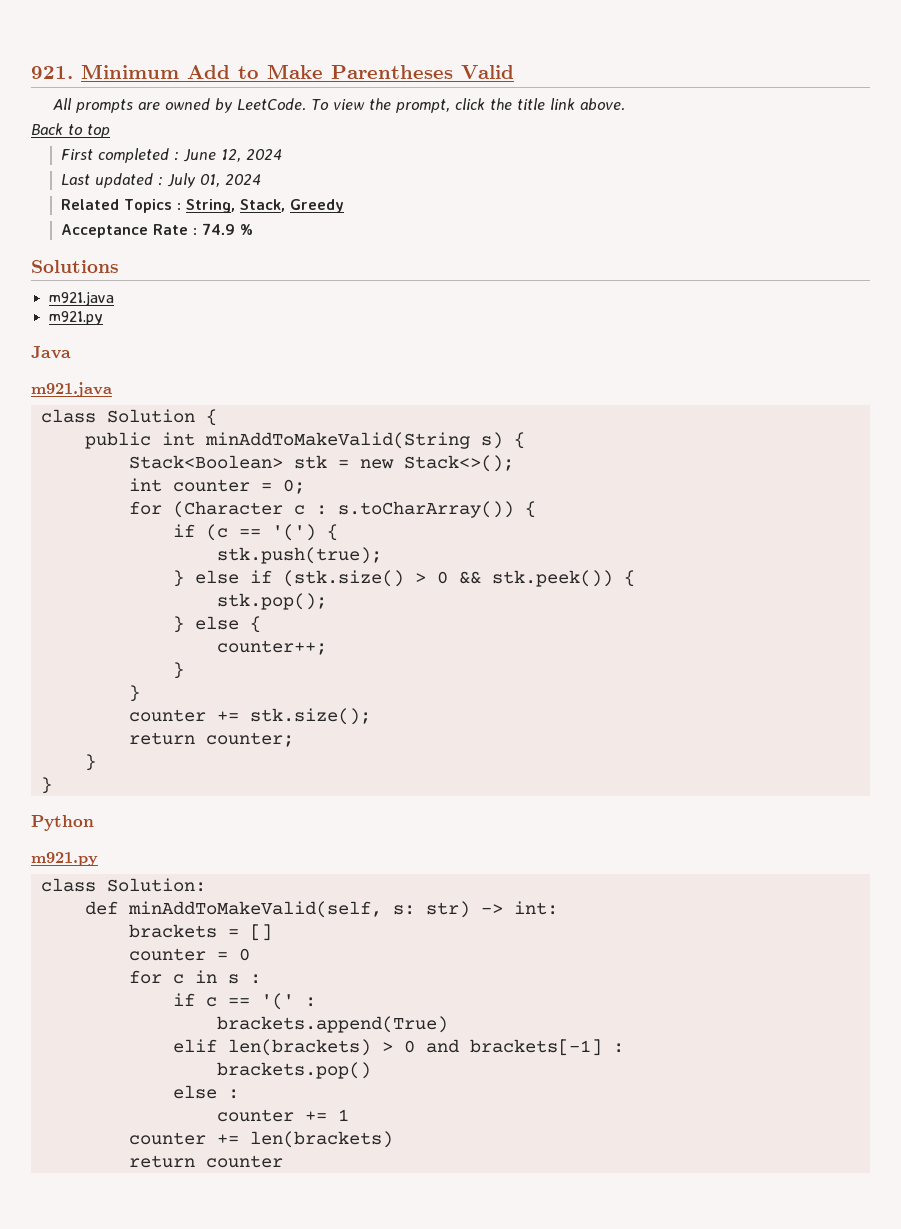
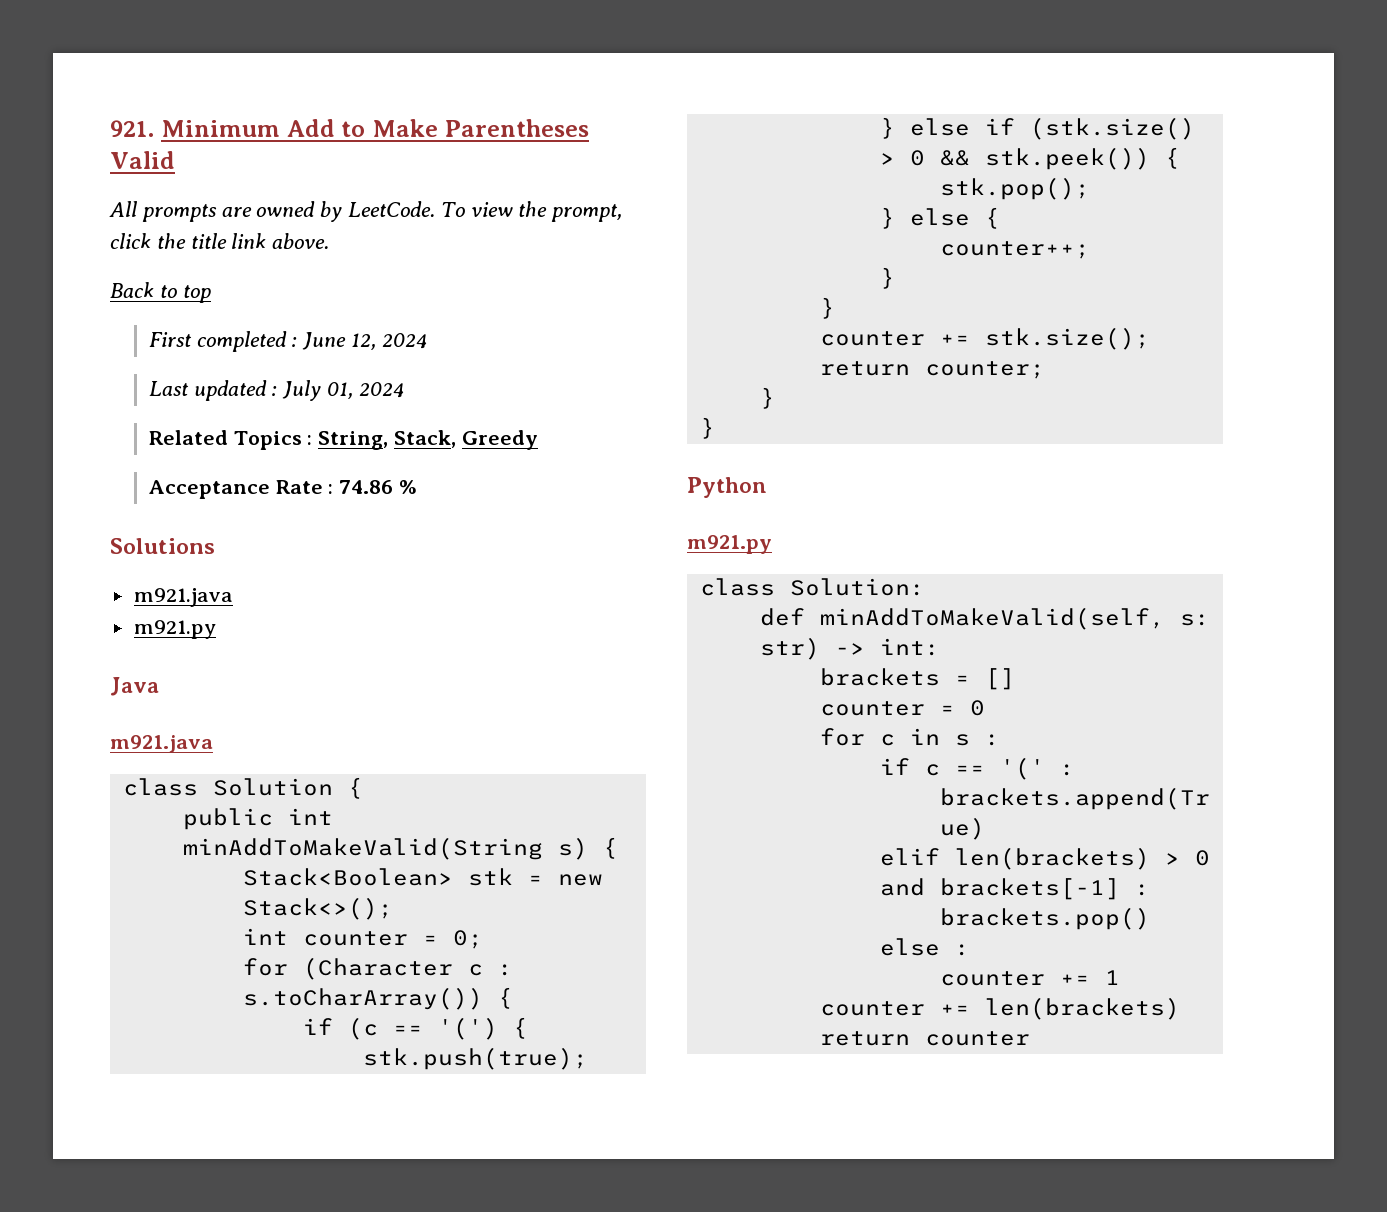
[201,223,235,235] 74.9 -> [339,480,394,494] 74.86

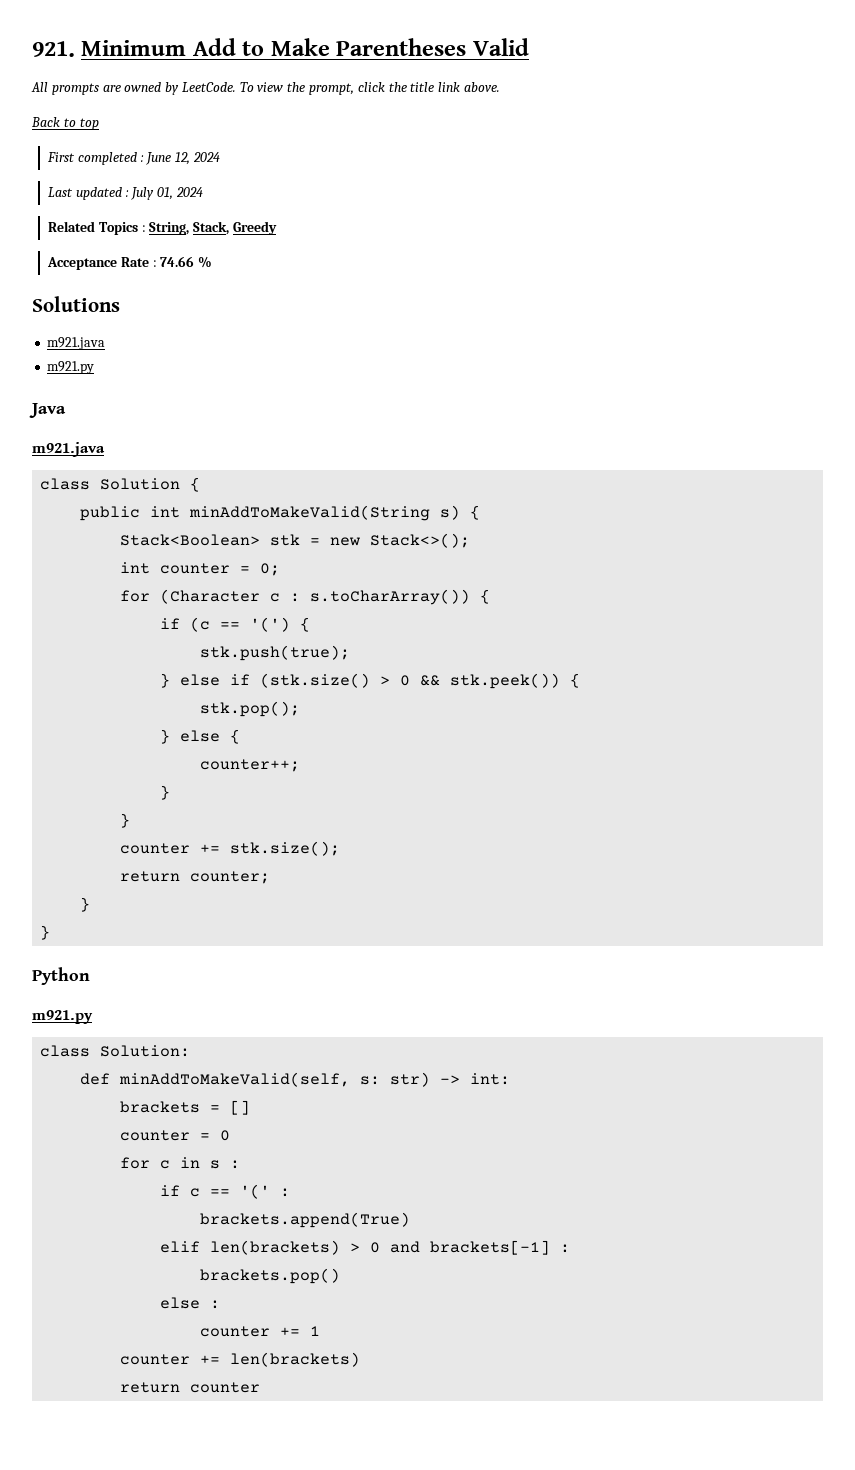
[339,480,394,494] 74.86 -> [160,256,195,267] 74.66

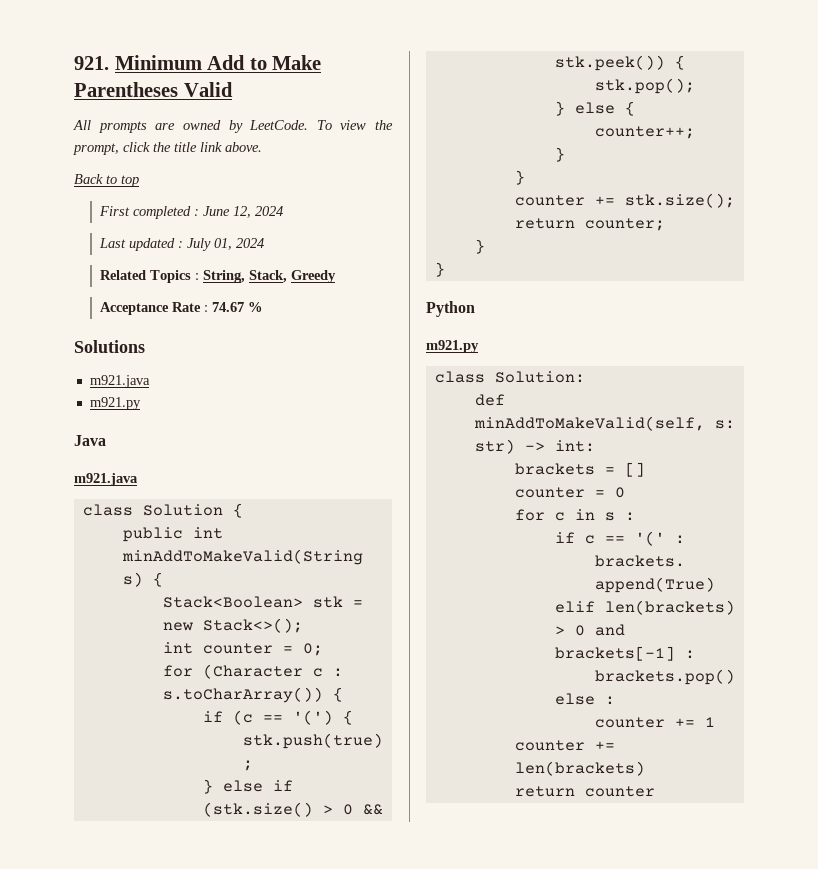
[160,256,195,267] 74.66 -> [211,302,244,312] 74.67

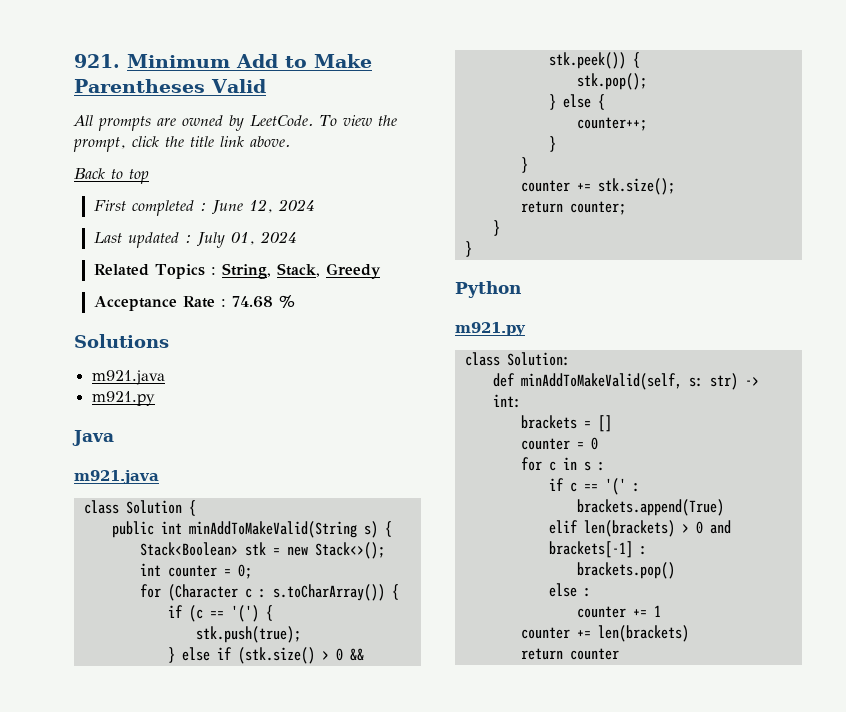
[211,302,244,312] 74.67 -> [231,296,273,308] 74.68

